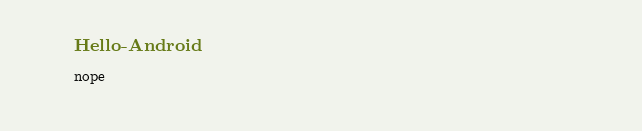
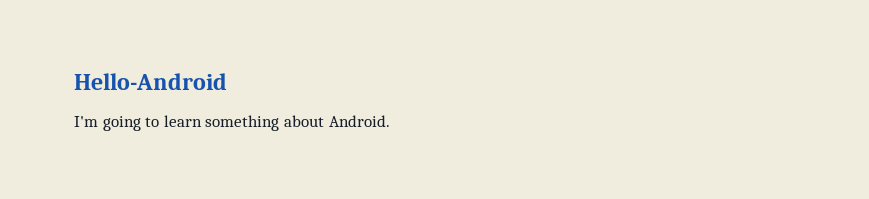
[74,74,105,84] nope -> [74,115,390,131] I'm going to learn something about Android.

